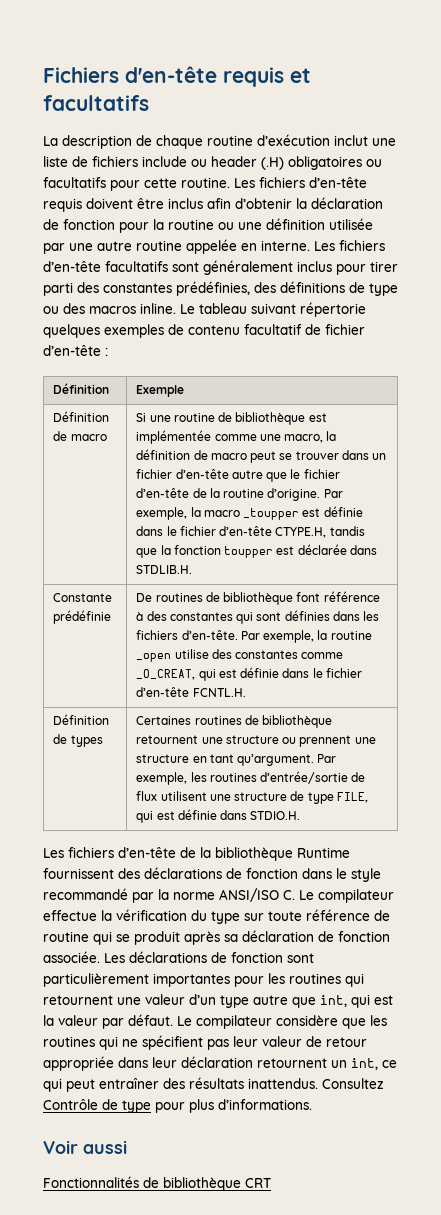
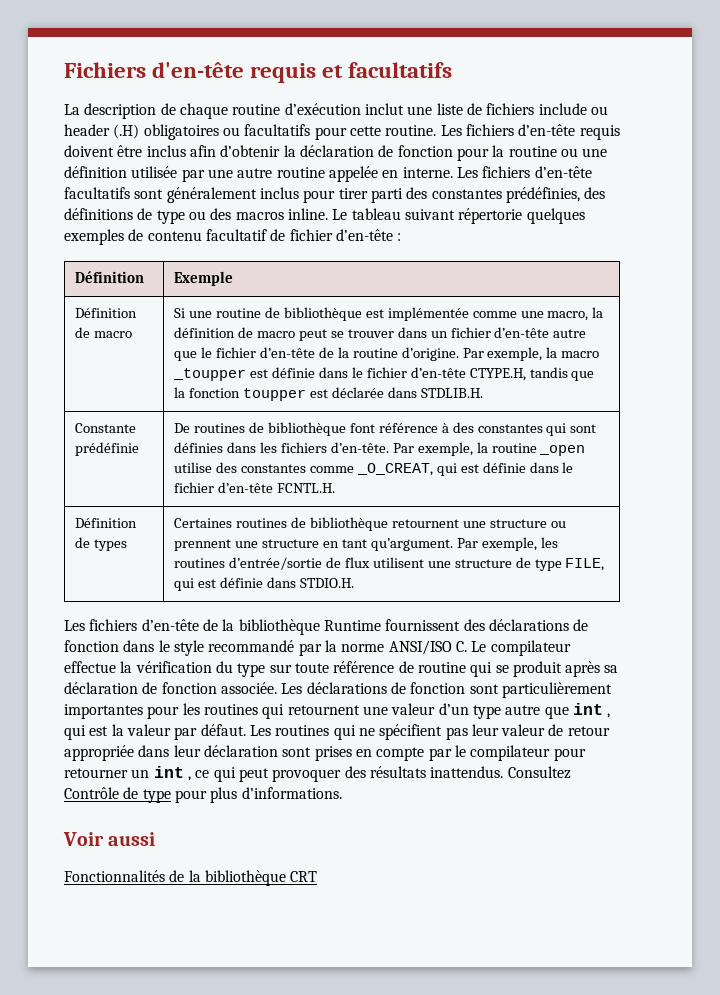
[320,995,347,1007] int, -> [572,703,611,718] int ,
[177,1015,387,1029] Le compilateur considère que les -> [249,725,271,736] Les
[257,1058,378,1070] retournent un int, -> [282,745,586,761] [64,766,191,781] sont prises en compte par le compilateur pour retourner un int ,
[99,1078,159,1089] entraîner -> [272,769,342,782] provoquer
(159, 1182) none -> [188,870,201,882] la

